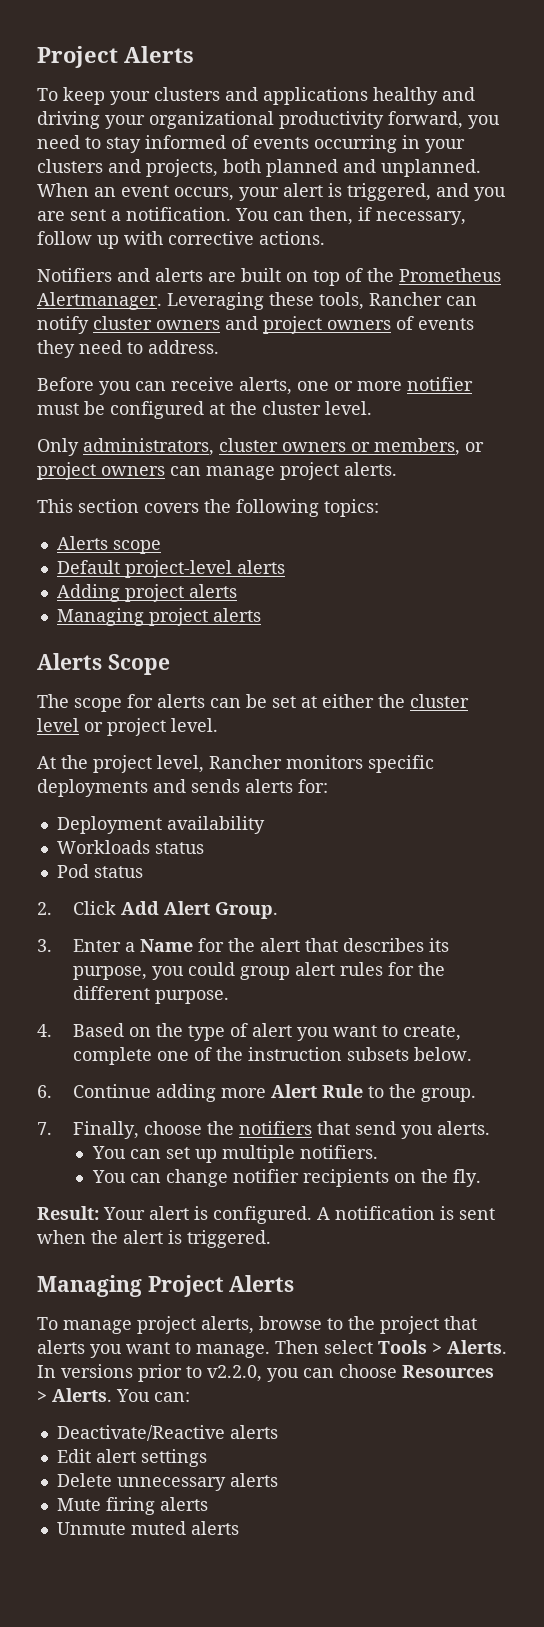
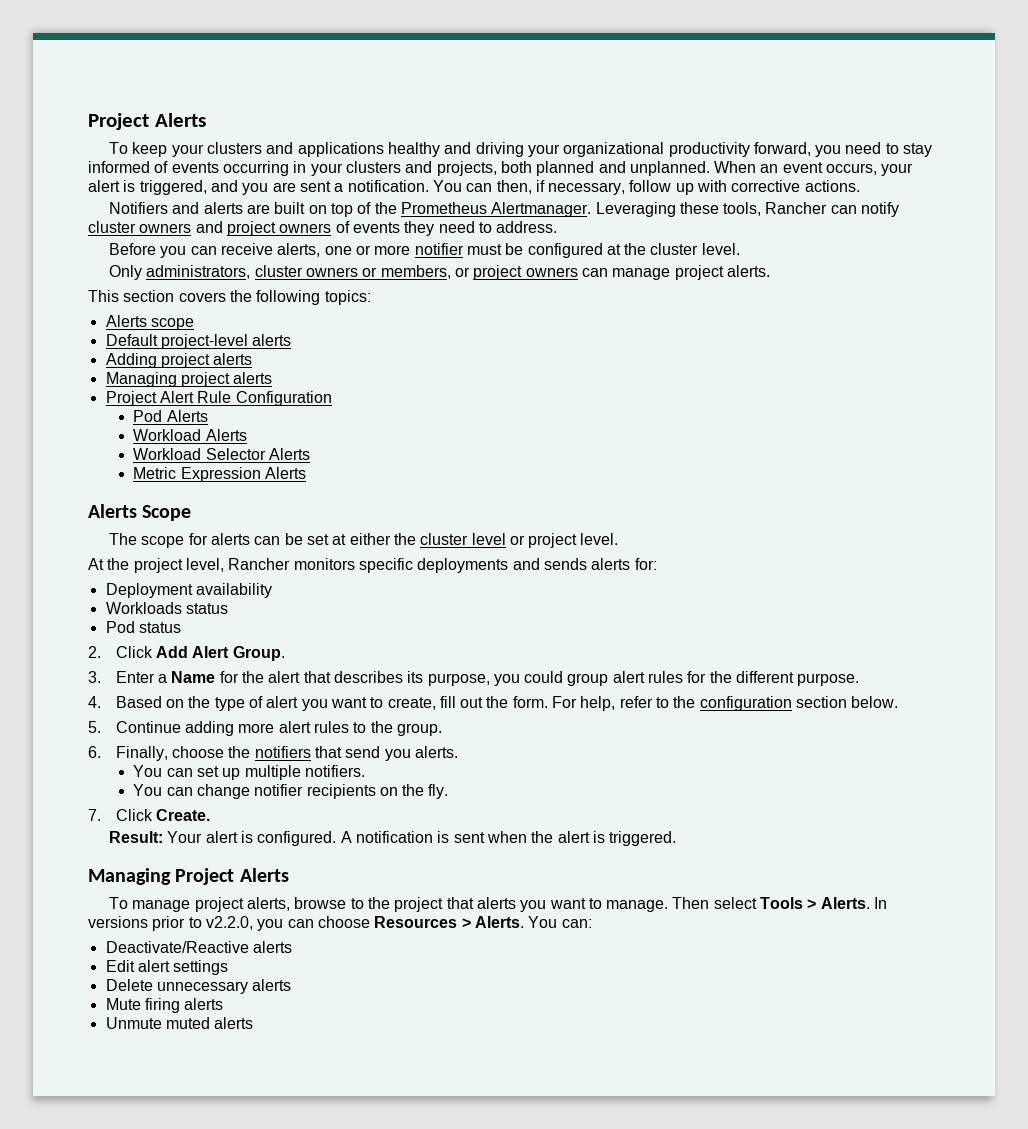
(261, 615) none -> [105,391,332,406] [133,410,208,422] [133,429,247,441] [133,448,310,460] [133,467,306,482] // Project Alert Rule Configuration // Pod Alerts // Workload Alerts // Workload Selector Alerts // Metric Expression Alerts
[72,1047,409,1065] complete one of the instruction subsets -> [439,696,848,711] fill out the form. For help, refer to the configuration section
[37,1085,52,1098] 6. -> [88,721,101,733] 5.
[270,1084,363,1098] Alert Rule -> [278,721,349,733] alert rules
[37,1122,52,1135] 7. -> [88,746,101,758] 6.
(481, 1178) none -> [88,809,210,821] // 7. Click Create.

